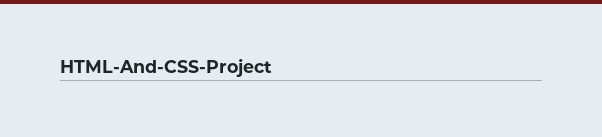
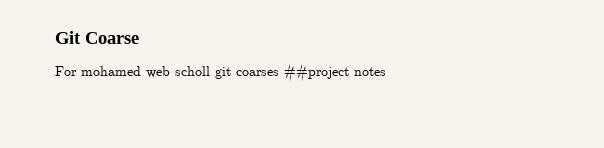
[60,58,272,77] HTML-And-CSS-Project -> [55,31,139,44] [55,64,386,82] Git Coarse // For mohamed web scholl git coarses ##project notes

